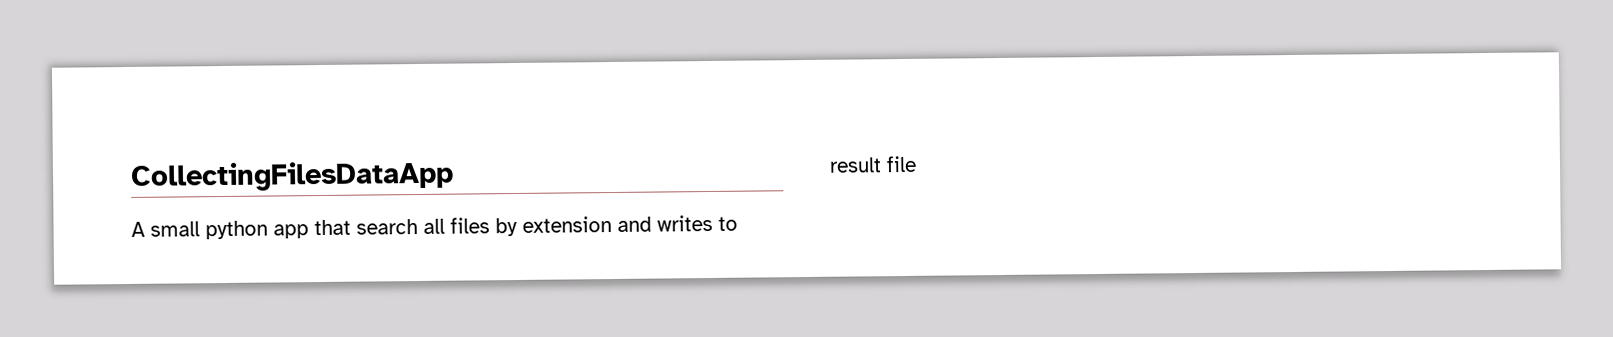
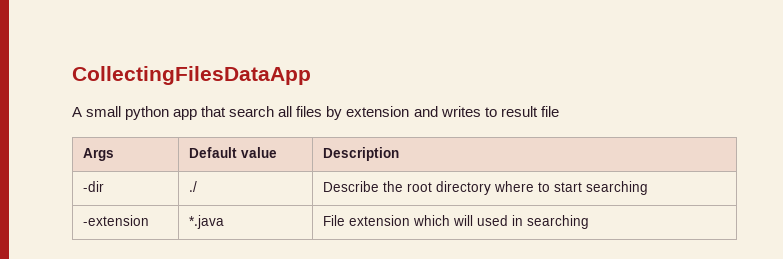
(917, 164) none -> [82,148,114,161] [188,147,277,158] [322,147,399,161] [82,181,104,192] [188,181,197,192] [322,181,648,195] [82,215,149,226] [188,215,224,229] [322,215,589,229] // Args | Default value | Description // -dir | ./ | Describe the root directory where to start searching // -extension | *.java | File extension which will used in searching

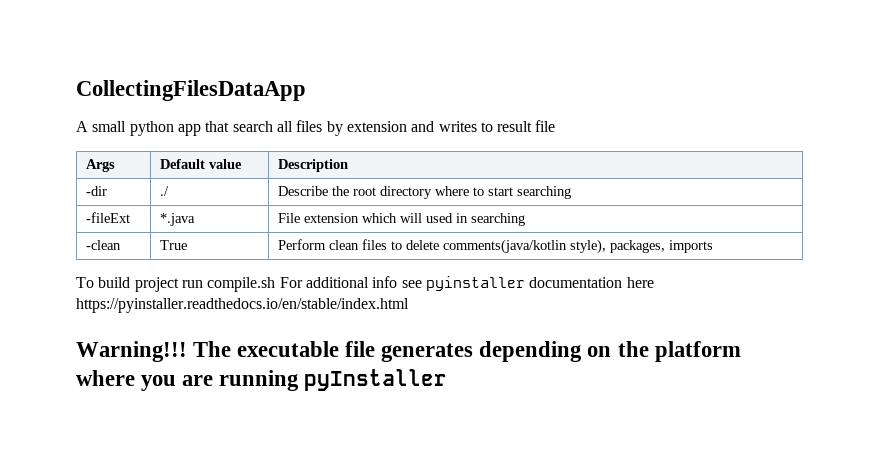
[82,215,149,226] -extension -> [85,212,130,223] -fileExt
(589, 222) none -> [85,240,121,250] [159,240,187,250] [277,239,713,254] [76,276,654,292] [76,298,409,313] [76,341,741,362] [76,369,448,391] // -clean | True | Perform clean files to delete comments(java/kotlin style), packages, imports // To build project run compile.sh For additional info see pyinstaller documentation here https://pyinstaller.readthedocs.io/en/stable/index.html // Warning!!! The executable file generates depending on the platform where you are running pyInstaller

